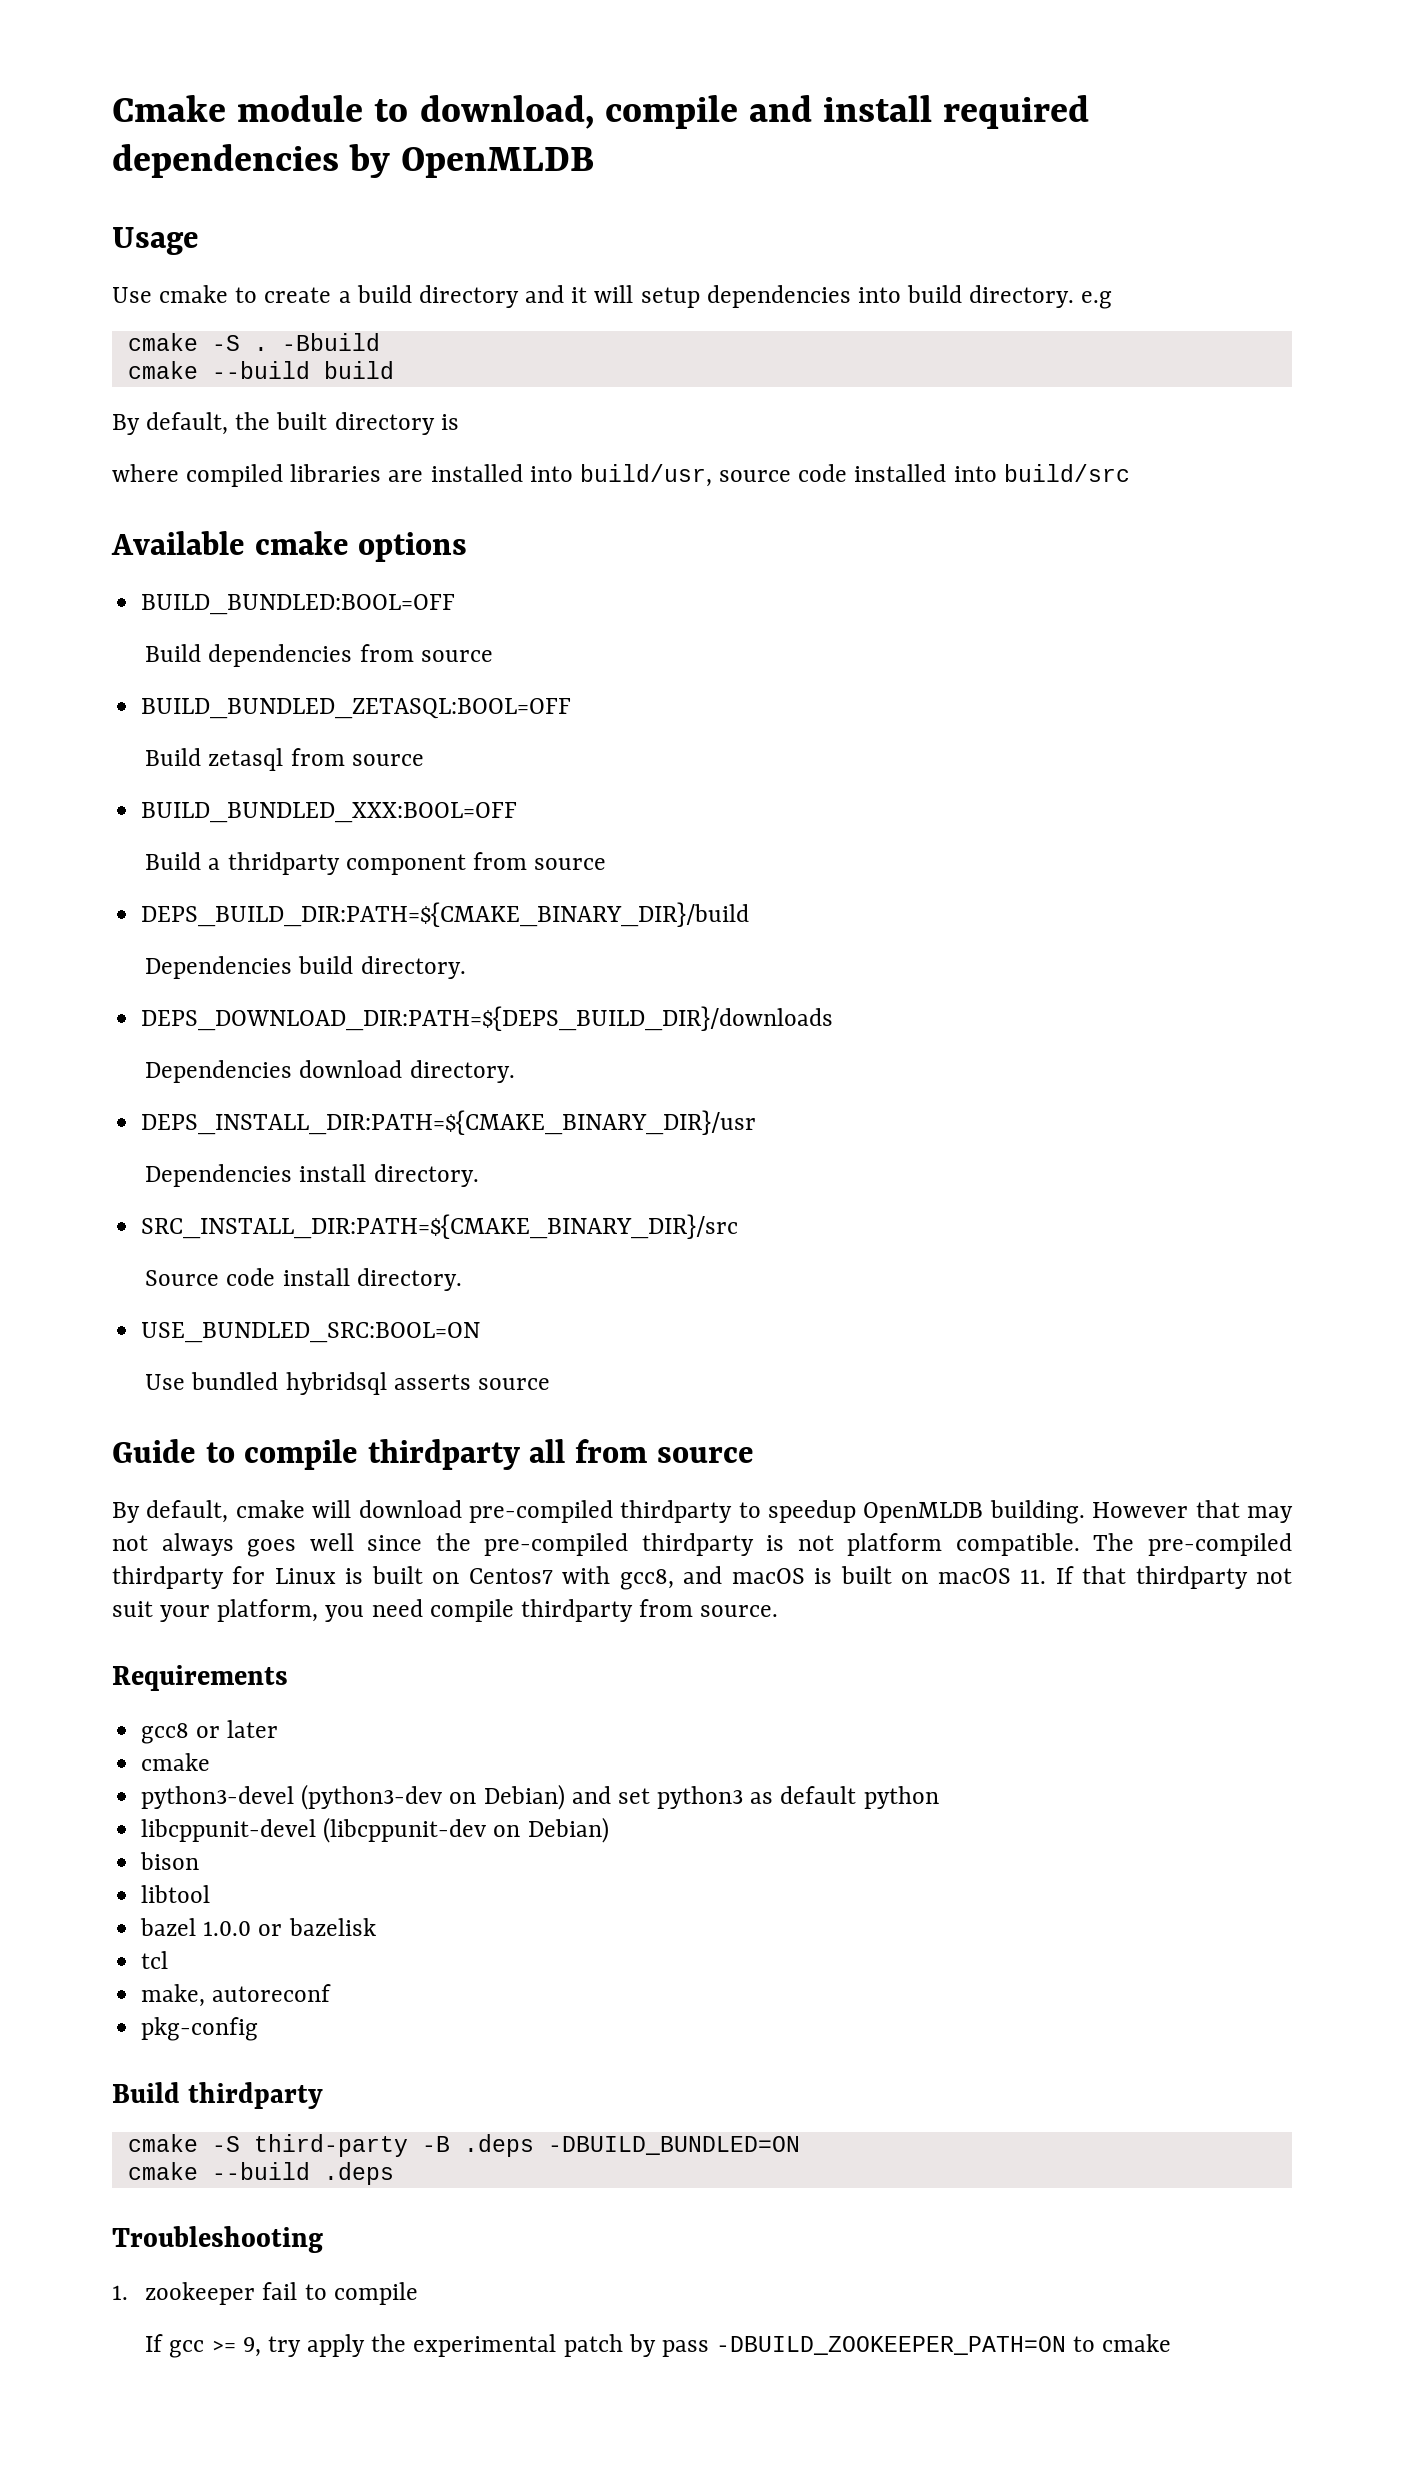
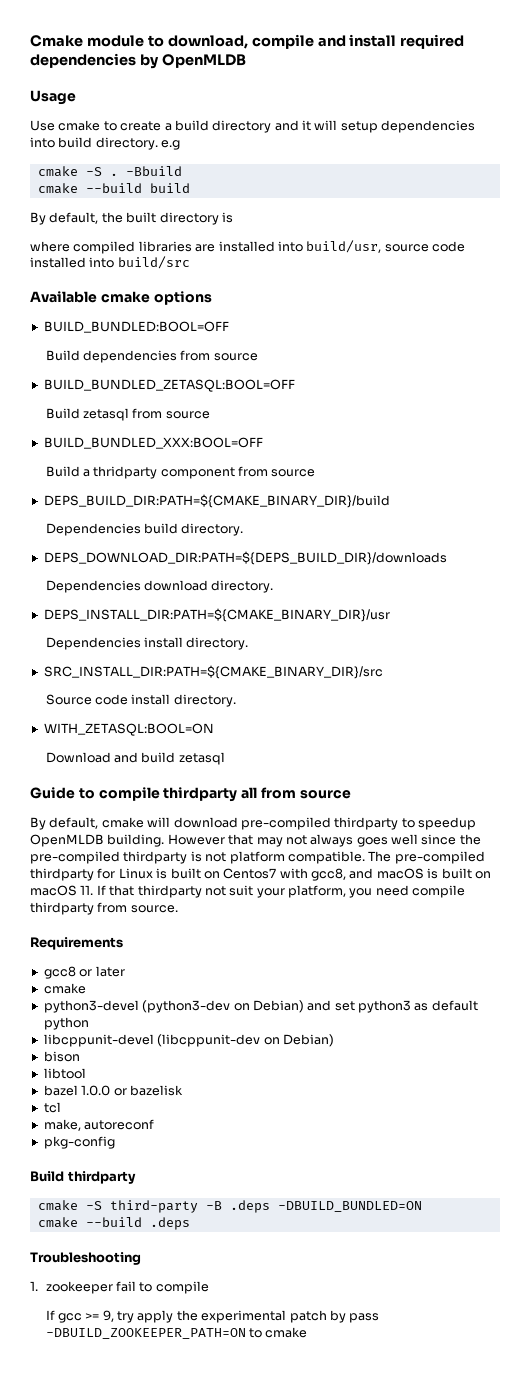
[141,1322,481,1343] [145,1372,550,1395] USE_BUNDLED_SRC:BOOL=ON // Use bundled hybridsql asserts source -> [43,723,214,736] [45,752,225,765] WITH_ZETASQL:BOOL=ON // Download and build zetasql

